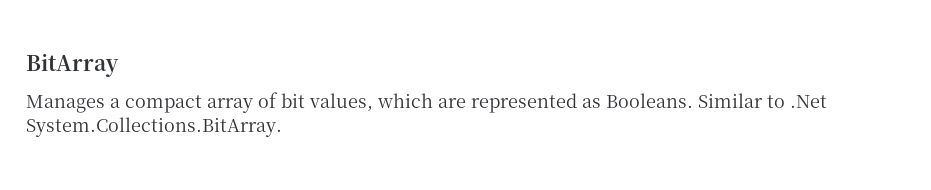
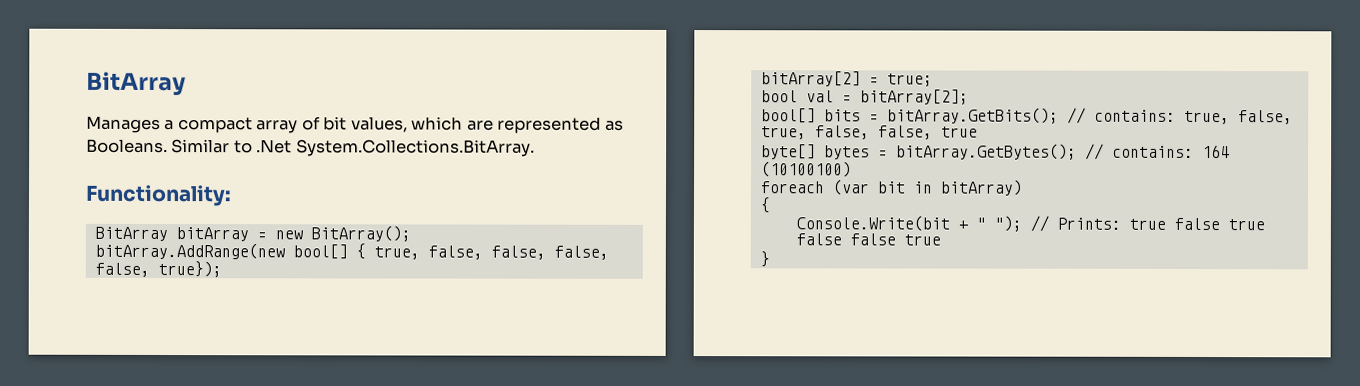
(282, 127) none -> [85,184,232,207] [94,225,411,242] [94,242,609,260] [94,260,222,278] [760,71,933,87] [760,89,969,105] [760,107,1293,125] [760,125,978,140] [760,143,1230,160] [760,161,852,178] [759,179,1023,196] [759,197,770,214] [795,215,1265,232] [795,233,941,246] [759,251,770,268] // Functionality: // BitArray bitArray = new BitArray(); // bitArray.AddRange(new bool[] { true, false, false, false, false, true}); // bitArray[2] = true; // bool val = bitArray[2]; // bool[] bits = bitArray.GetBits(); // contains: true, false, true, false, false, true // byte[] bytes = bitArray.GetBytes(); // contains: 164 (10100100) // foreach (var bit in bitArray) // { // Console.Write(bit + " "); // Prints: true false true false false true // }

